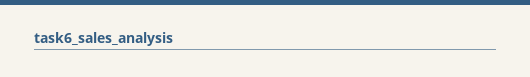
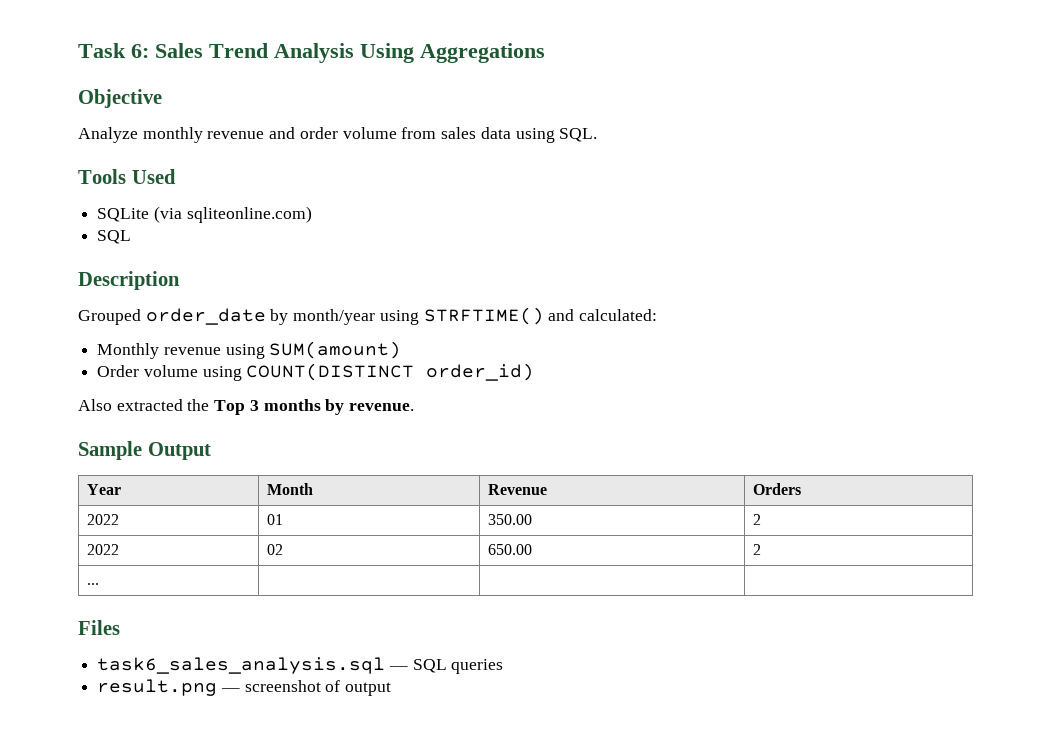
[34,32,173,46] task6_sales_analysis -> [78,43,545,63] [78,89,162,108] [78,127,598,143] [78,169,176,184] [97,206,312,223] [97,230,132,244] [78,271,180,290] [78,307,658,325] [97,341,402,359] [97,363,535,381] [78,399,415,415] [78,441,211,460] [87,484,122,495] [267,483,314,495] [488,484,548,495] [753,483,802,495] [87,514,120,525] [267,514,284,525] [488,514,533,525] [753,514,762,525] [87,544,120,555] [267,544,284,555] [488,544,533,555] [753,544,762,555] [87,583,100,585] [78,620,120,635] [97,657,504,674] [97,679,392,696] Task 6: Sales Trend Analysis Using Aggregations // Objective // Analyze monthly revenue and order volume from sales data using SQL. // Tools Used // SQLite (via sqliteonline.com) // SQL // Description // Grouped order_date by month/year using STRFTIME() and calculated: // Monthly revenue using SUM(amount) // Order volume using COUNT(DISTINCT order_id) // Also extracted the Top 3 months by revenue. // Sample Output // Year | Month | Revenue | Orders // 2022 | 01 | 350.00 | 2 // 2022 | 02 | 650.00 | 2 // ... | | | // Files // task6_sales_analysis.sql — SQL queries // result.png — screenshot of output

